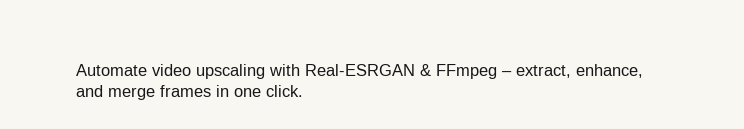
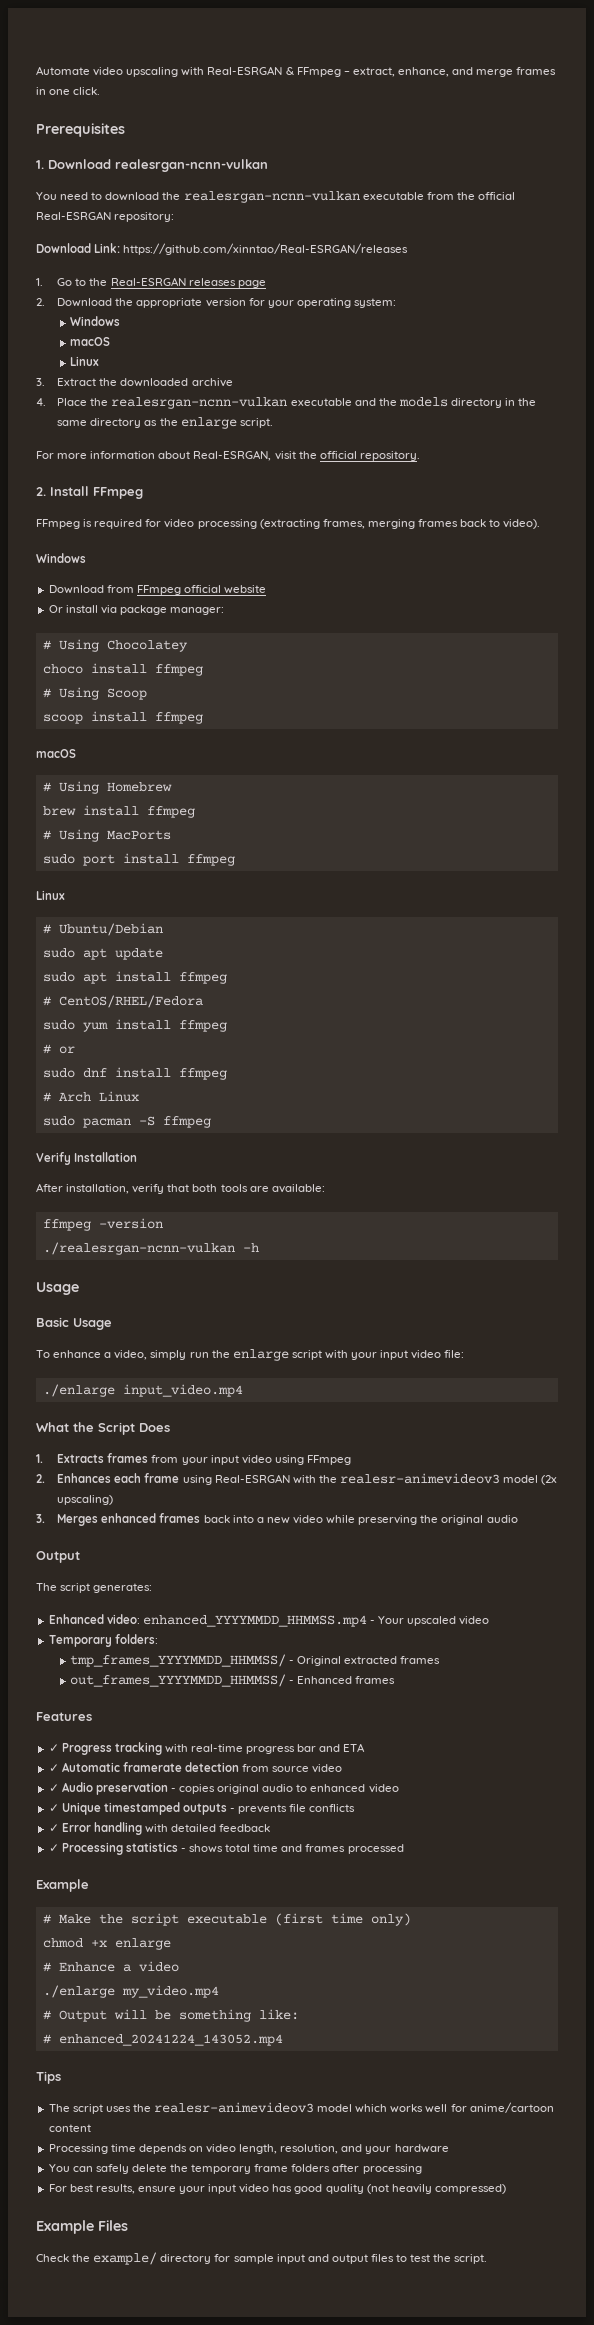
(303, 91) none -> [36,123,125,137] [36,159,268,172] [36,191,515,203] [36,211,175,222] [36,243,409,255] [36,277,266,288] [36,298,396,308] [69,316,120,326] [69,337,110,346] [69,356,99,366] [36,378,233,387] [36,397,537,409] [57,417,273,429] [36,450,420,461] [36,486,143,499] [36,519,541,529] [36,553,86,563] [48,585,267,595] [48,605,225,615] [42,639,188,652] [42,663,203,676] [42,687,147,700] [42,711,203,724] [36,749,76,758] [42,781,172,794] [42,805,195,818] [42,829,171,842] [42,853,235,866] [36,890,65,900] [42,923,163,936] [42,948,163,960] [42,971,227,984] [42,995,203,1008] [42,1019,227,1032] [42,1044,75,1054] [42,1067,227,1080] [42,1091,139,1102] [42,1116,211,1128] [36,1152,138,1165] [36,1183,325,1194] [42,1218,163,1231] [42,1242,259,1255] [36,1282,79,1295] [36,1317,112,1330] [36,1349,465,1361] [42,1384,243,1397] [36,1422,170,1435] [36,1453,351,1465] [36,1473,558,1485] [57,1495,114,1505] [36,1513,518,1526] [36,1551,80,1563] [36,1583,153,1593] [48,1614,490,1627] [48,1634,158,1647] [69,1654,441,1667] [69,1674,396,1687] [36,1712,92,1721] [48,1742,366,1755] [48,1762,343,1773] [48,1782,399,1795] [48,1802,356,1815] [48,1822,271,1835] [48,1842,404,1855] [36,1879,89,1892] [42,1913,411,1926] [42,1938,171,1950] [42,1961,179,1972] [42,1985,219,1998] [42,2009,299,2022] [42,2034,283,2046] [36,2071,61,2084] [48,2102,554,2114] [48,2124,91,2132] [48,2144,449,2154] [48,2164,422,2174] [48,2184,506,2194] [36,2220,128,2234] [36,2252,488,2265] // Prerequisites // 1. Download realesrgan-ncnn-vulkan // You need to download the realesrgan-ncnn-vulkan executable from the official Real-ESRGAN repository: // Download Link: https://github.com/xinntao/Real-ESRGAN/releases // 1. Go to the Real-ESRGAN releases page // 2. Download the appropriate version for your operating system: // Windows // macOS // Linux // 3. Extract the downloaded archive // 4. Place the realesrgan-ncnn-vulkan executable and the models directory in the same directory as the enlarge script. // For more information about Real-ESRGAN, visit the official repository. // 2. Install FFmpeg // FFmpeg is required for video processing (extracting frames, merging frames back to video). // Windows // Download from FFmpeg official website // Or install via package manager: // # Using Chocolatey // choco install ffmpeg // # Using Scoop // scoop install ffmpeg // macOS // # Using Homebrew // brew install ffmpeg // # Using MacPorts // sudo port install ffmpeg // Linux // # Ubuntu/Debian // sudo apt update // sudo apt install ffmpeg // # CentOS/RHEL/Fedora // sudo yum install ffmpeg // # or // sudo dnf install ffmpeg // # Arch Linux // sudo pacman -S ffmpeg // Verify Installation // After installation, verify that both tools are available: // ffmpeg -version // ./realesrgan-ncnn-vulkan -h // Usage // Basic Usage // To enhance a video, simply run the enlarge script with your input video file: // ./enlarge input_video.mp4 // What the Script Does // 1. Extracts frames from your input video using FFmpeg // 2. Enhances each frame using Real-ESRGAN with the realesr-animevideov3 model (2x upscaling) // 3. Merges enhanced frames back into a new video while preserving the original audio // Output // The script generates: // Enhanced video: enhanced_YYYYMMDD_HHMMSS.mp4 - Your upscaled video // Temporary folders: // tmp_frames_YYYYMMDD_HHMMSS/ - Original extracted frames // out_frames_YYYYMMDD_HHMMSS/ - Enhanced frames // Features // ✓ Progress tracking with real-time progress bar and ETA // ✓ Automatic framerate detection from source video // ✓ Audio preservation - copies original audio to enhanced video // ✓ Unique timestamped outputs - prevents file conflicts // ✓ Error handling with detailed feedback // ✓ Processing statistics - shows total time and frames processed // Example // # Make the script executable (first time only) // chmod +x enlarge // # Enhance a video // ./enlarge my_video.mp4 // # Output will be something like: // # enhanced_20241224_143052.mp4 // Tips // The script uses the realesr-animevideov3 model which works well for anime/cartoon content // Processing time depends on video length, resolution, and your hardware // You can safely delete the temporary frame folders after processing // For best results, ensure your input video has good quality (not heavily compressed) // Example Files // Check the example/ directory for sample input and output files to test the script.

